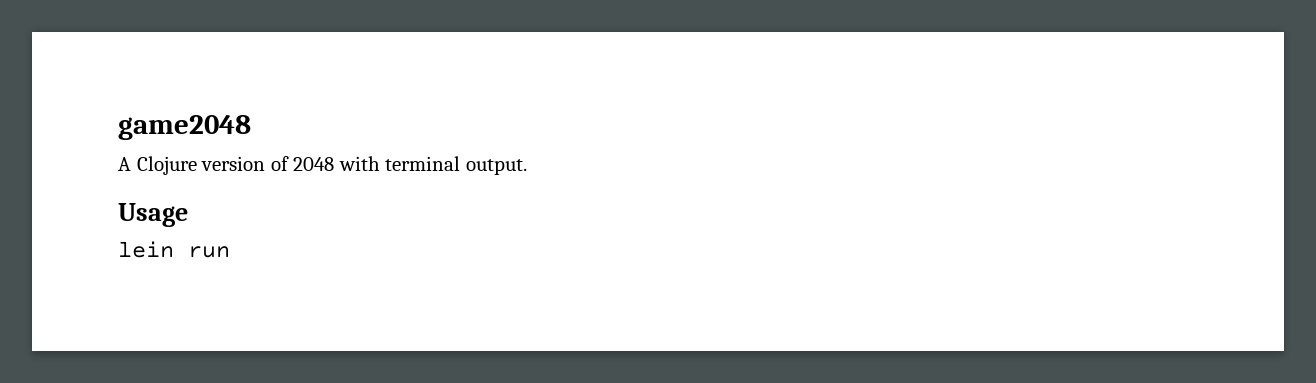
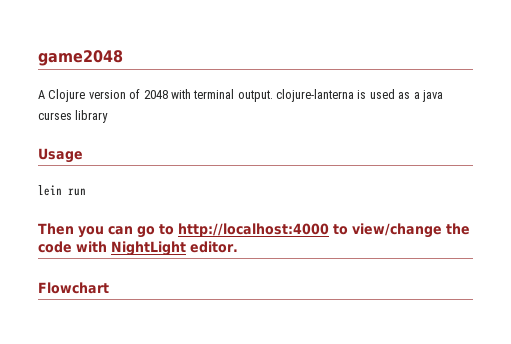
[118,203,188,227] [118,241,230,258] // Usage // lein run -> [276,89,443,102] [38,110,109,123] [38,148,83,163] [38,185,86,196] [38,223,470,238] [38,241,238,256] [38,282,109,294] clojure-lanterna is used as a java curses library // Usage // lein run // Then you can go to http://localhost:4000 to view/change the code with NightLight editor. // Flowchart

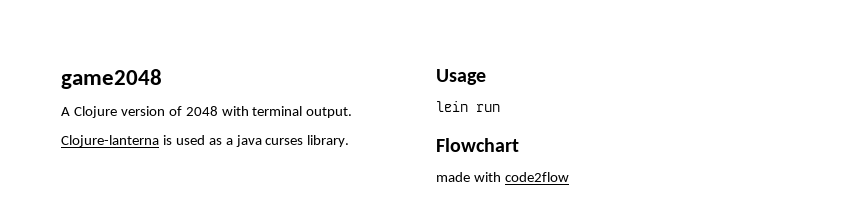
[276,89,354,102] clojure-lanterna -> [61,135,159,147] // Clojure-lanterna
[75,110,109,123] library -> [307,135,350,147] library.
[38,223,470,238] [38,241,238,256] [38,282,109,294] Then you can go to http://localhost:4000 to view/change the code with NightLight editor. // Flowchart -> [436,138,519,152] [436,172,569,182] Flowchart // made with code2flow

